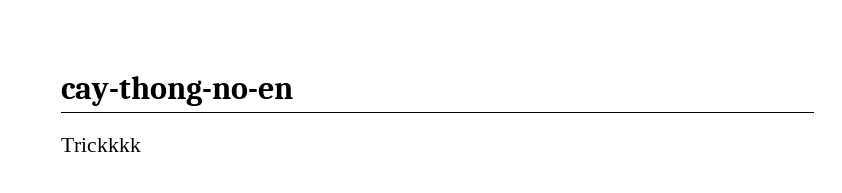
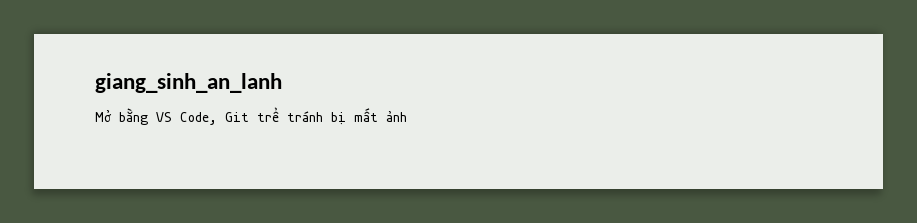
[61,76,293,106] [61,138,141,152] cay-thong-no-en // Trickkkk -> [95,73,282,93] [95,107,407,125] giang_sinh_an_lanh // Mở bằng VS Code, Git trể tránh bị mất ảnh

